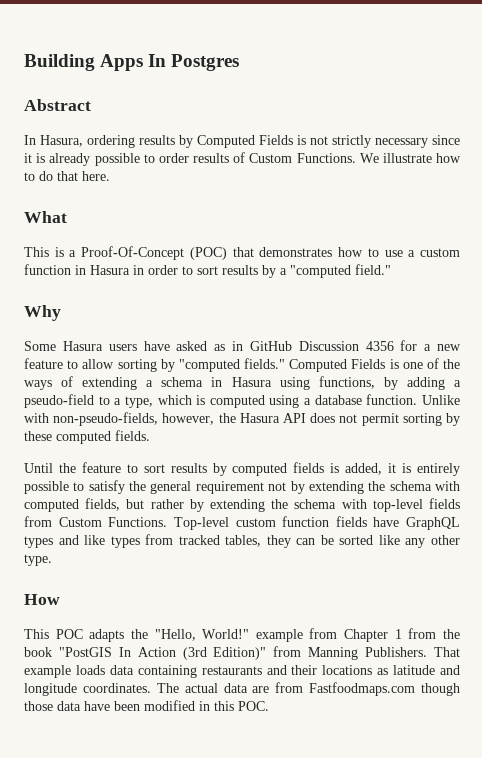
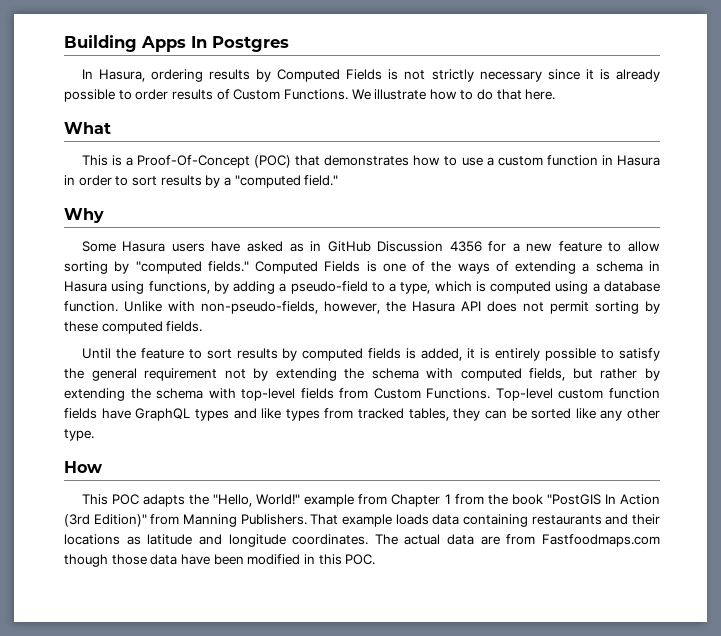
[24,99,91,111] // Abstract -> (289, 44) none

